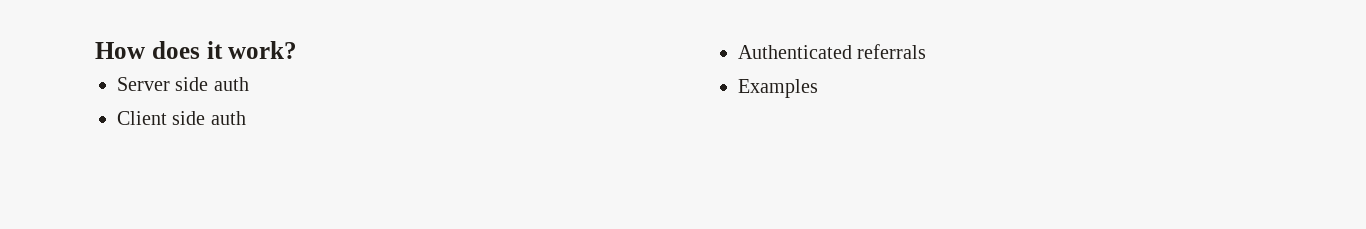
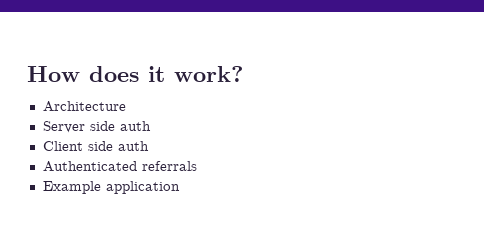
(298, 50) none -> [42,101,126,112] // Architecture
[738,79,818,98] Examples -> [42,181,180,194] Example application

